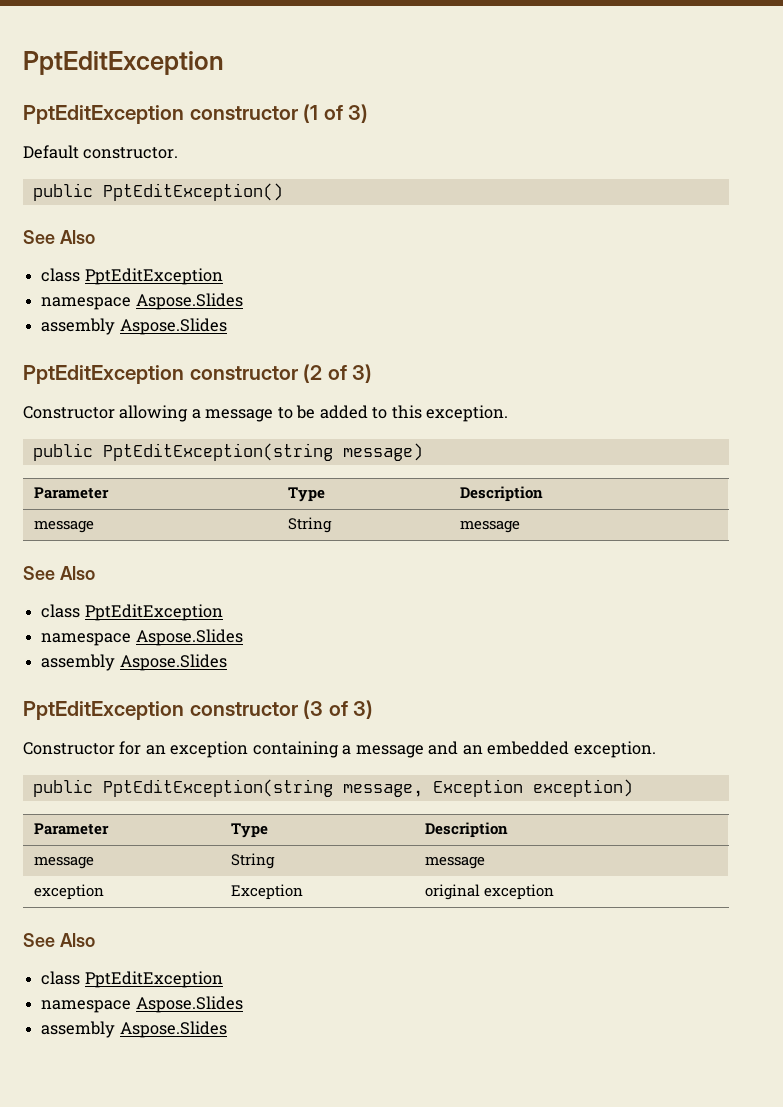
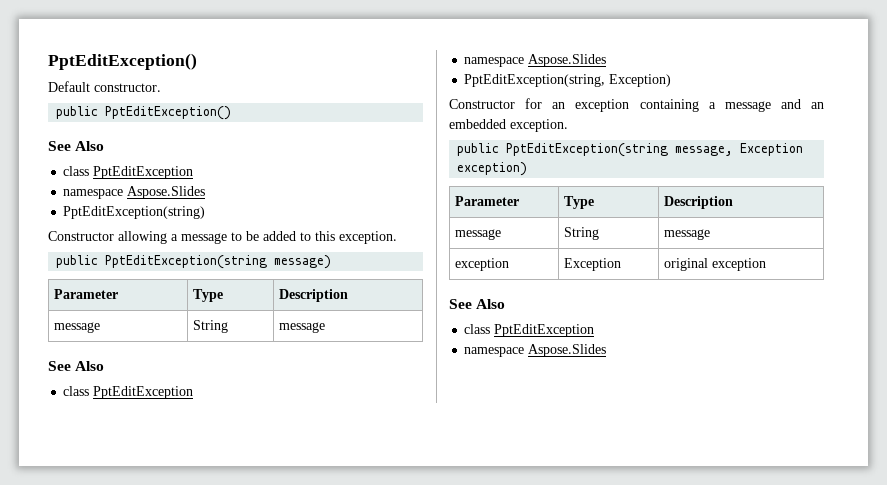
[23,51,224,75] [23,104,369,124] PptEditException // PptEditException constructor (1 of 3) -> [48,53,197,70] PptEditException()
[41,318,227,335] [23,364,373,384] assembly Aspose.Slides // PptEditException constructor (2 of 3) -> [63,206,206,219] PptEditException(string)
[41,654,227,671] [23,700,374,720] assembly Aspose.Slides // PptEditException constructor (3 of 3) -> [464,74,672,87] PptEditException(string, Exception)
[41,1021,227,1038] // assembly Aspose.Slides -> (607, 350) none

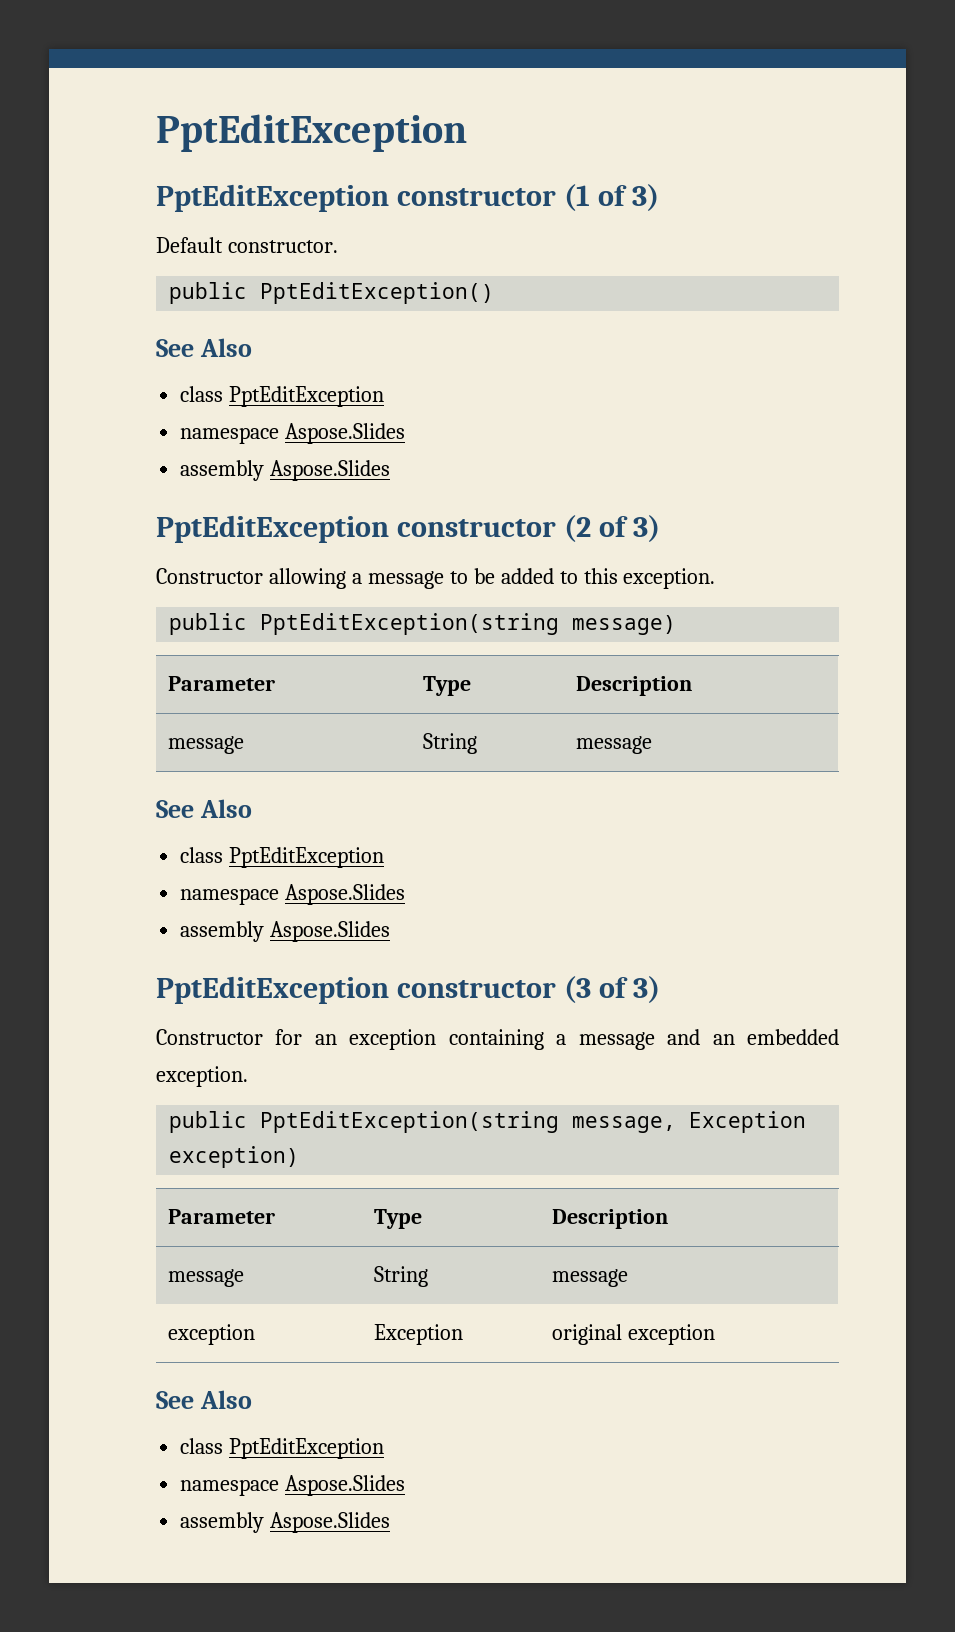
[48,53,197,70] PptEditException() -> [156,114,467,152] [156,184,659,212] PptEditException // PptEditException constructor (1 of 3)
[63,206,206,219] PptEditException(string) -> [180,460,391,481] [156,515,660,543] assembly Aspose.Slides // PptEditException constructor (2 of 3)
[464,74,672,87] PptEditException(string, Exception) -> [180,921,391,942] [156,976,660,1004] assembly Aspose.Slides // PptEditException constructor (3 of 3)
(607, 350) none -> [180,1512,391,1533] // assembly Aspose.Slides

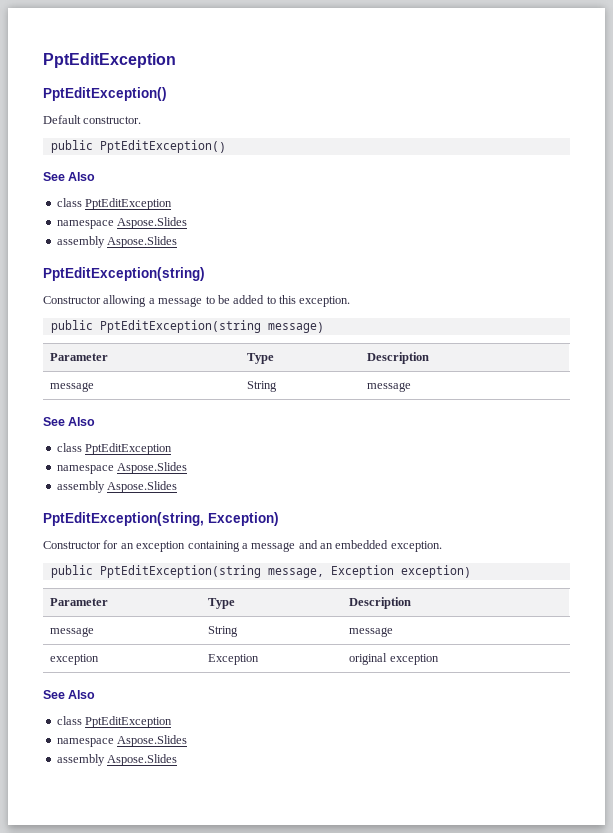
[156,114,467,152] [156,184,659,212] PptEditException // PptEditException constructor (1 of 3) -> [43,53,176,68] [43,87,167,101] PptEditException // PptEditException()
[156,515,660,543] PptEditException constructor (2 of 3) -> [43,267,205,281] PptEditException(string)
[156,976,660,1004] PptEditException constructor (3 of 3) -> [43,512,279,526] PptEditException(string, Exception)

